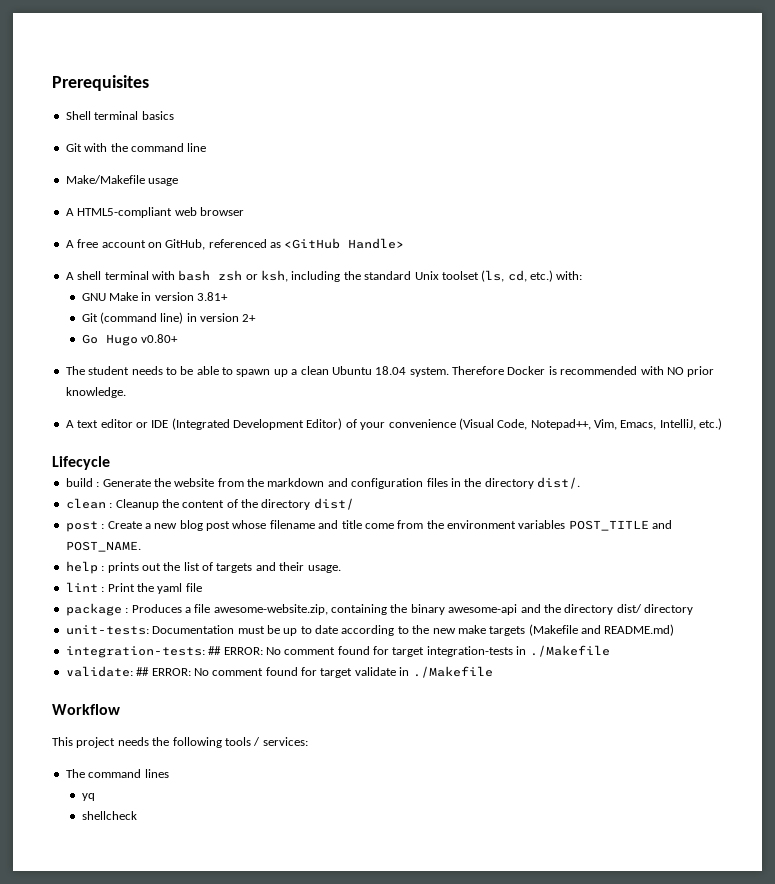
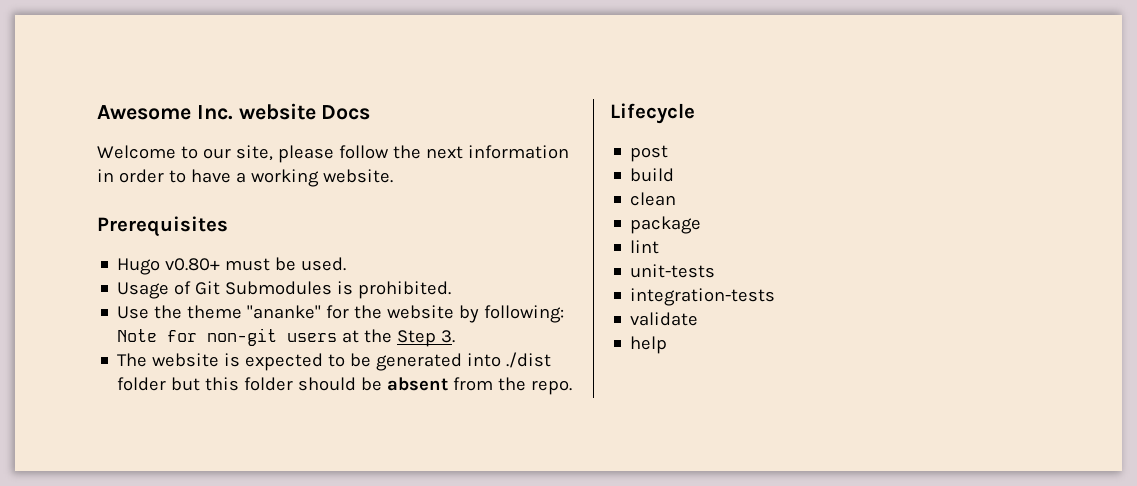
[52,75,149,91] [65,111,174,120] [65,143,207,152] [65,175,179,186] [65,207,244,218] [65,238,405,250] [65,270,583,282] [81,292,229,301] [81,312,257,324] [81,334,178,346] [65,366,715,377] [65,387,126,398] [65,418,723,430] Prerequisites // Shell terminal basics // Git with the command line // Make/Makefile usage // A HTML5-compliant web browser // A free account on GitHub, referenced as <GitHub Handle> // A shell terminal with bash zsh or ksh, including the standard Unix toolset (ls, cd, etc.) with: // GNU Make in version 3.81+ // Git (command line) in version 2+ // Go Hugo v0.80+ // The student needs to be able to spawn up a clean Ubuntu 18.04 system. Therefore Docker is recommended with NO prior knowledge. // A text editor or IDE (Integrated Development Editor) of your convenience (Visual Code, Notepad++, Vim, Emacs, IntelliJ, etc.) -> [97,103,371,120] [97,145,569,163] [97,169,393,187] [97,216,228,237] [117,257,347,275] [117,281,452,299] [117,305,565,323] [117,328,456,347] [117,352,552,371] [117,377,573,395] Awesome Inc. website Docs // Welcome to our site, please follow the next information in order to have a working website. // Prerequisites // Hugo v0.80+ must be used. // Usage of Git Submodules is prohibited. // Use the theme "ananke" for the website by following: Note for non-git users at the Step 3. // The website is expected to be generated into ./dist folder but this folder should be absent from the repo.
(110, 463) none -> [630,145,669,162] // post
[96,477,580,489] [65,498,354,510] [65,520,673,532] [65,541,141,552] [65,561,341,574] [65,582,202,594] [65,603,693,616] [65,624,675,636] [65,645,610,658] [65,666,493,678] [52,704,120,715] [52,737,308,748] [65,769,169,778] [81,793,95,801] [81,811,137,820] : Generate the website from the markdown and configuration files in the directory dist/. // clean : Cleanup the content of the directory dist/ // post : Create a new blog post whose filename and title come from the environment variables POST_TITLE and POST_NAME. // help : prints out the list of targets and their usage. // lint : Print the yaml file // package : Produces a file awesome-website.zip, containing the binary awesome-api and the directory dist/ directory // unit-tests: Documentation must be up to date according to the new make targets (Makefile and README.md) // integration-tests: ## ERROR: No comment found for target integration-tests in ./Makefile // validate: ## ERROR: No comment found for target validate in ./Makefile // Workflow // This project needs the following tools / services: // The command lines // yq // shellcheck -> [630,192,677,206] [630,216,702,234] [630,240,660,254] [630,264,716,278] [630,288,776,306] [630,312,699,326] [630,336,668,354] // clean // package // lint // unit-tests // integration-tests // validate // help

